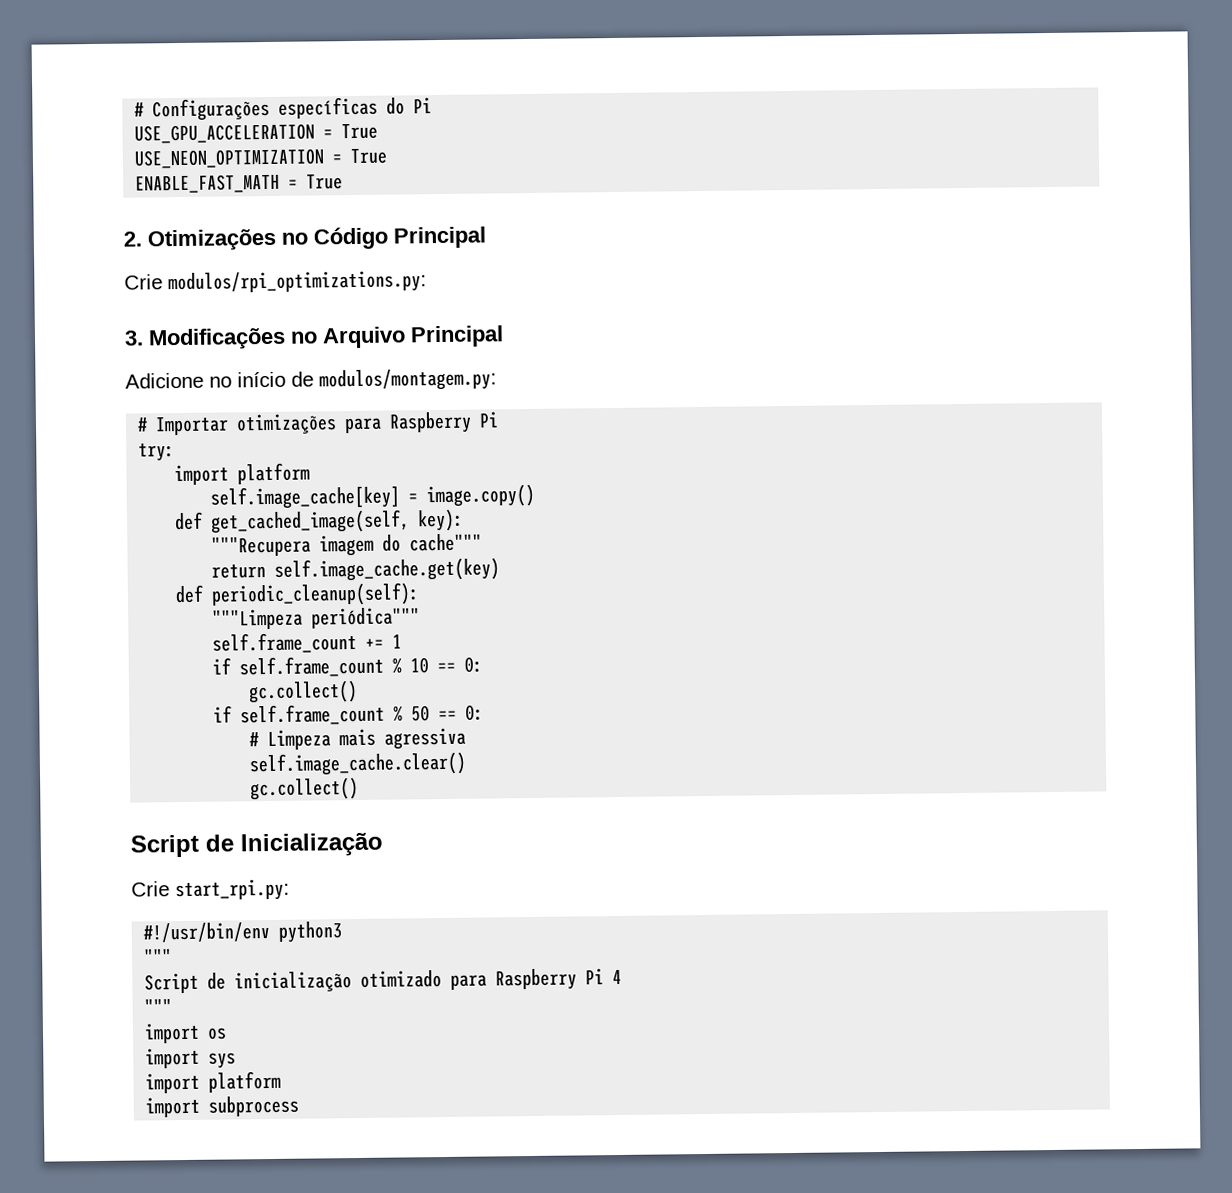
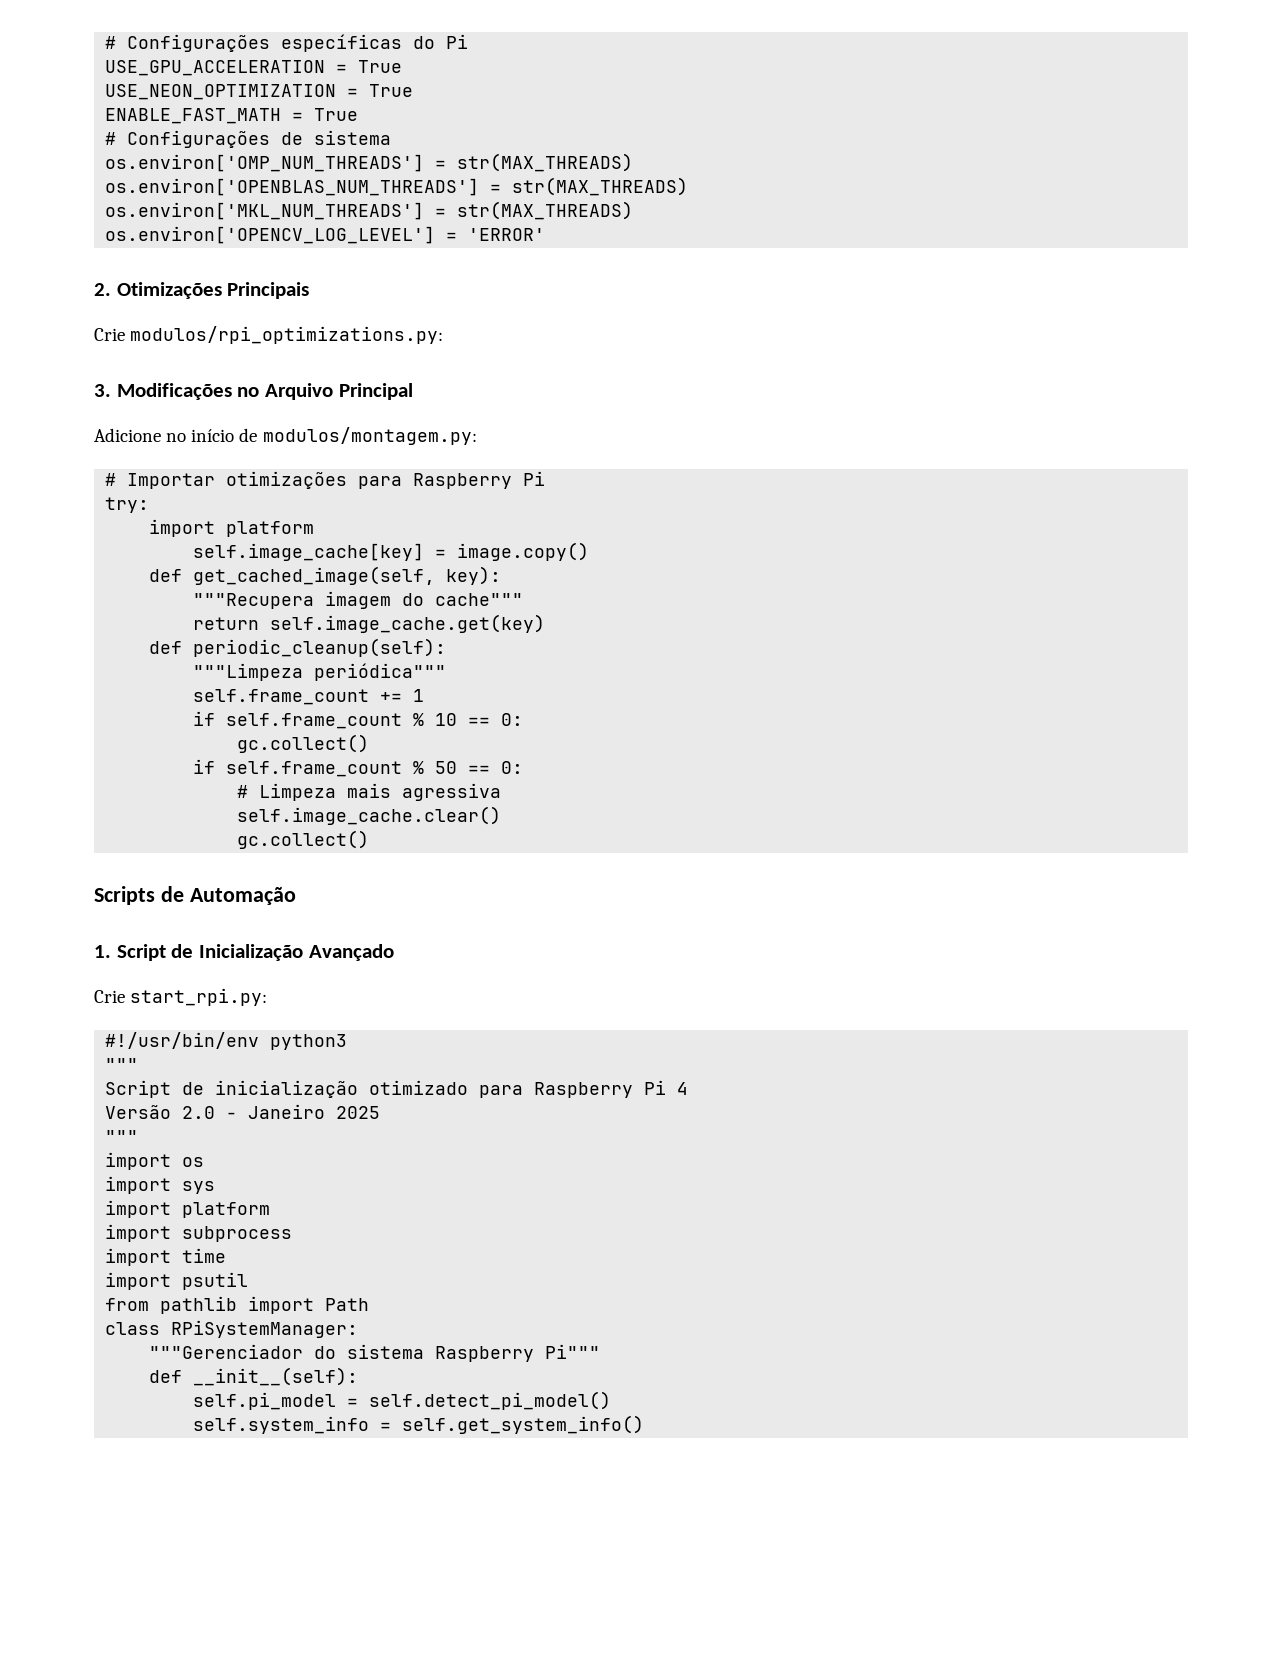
(344, 182) none -> [105,130,392,148] [105,153,634,172] [105,177,689,196] [105,201,634,220] [105,226,546,244] // # Configurações de sistema // os.environ['OMP_NUM_THREADS'] = str(MAX_THREADS) // os.environ['OPENBLAS_NUM_THREADS'] = str(MAX_THREADS) // os.environ['MKL_NUM_THREADS'] = str(MAX_THREADS) // os.environ['OPENCV_LOG_LEVEL'] = 'ERROR'
[281,226,486,250] no Código Principal -> [227,282,310,299] Principais
(360, 788) none -> [94,886,296,905] [94,945,111,958] Scripts de Automação // 1.
(383, 844) none -> [308,944,394,961] Avançado
(623, 977) none -> [105,1104,381,1119] // Versão 2.0 - Janeiro 2025
(300, 1106) none -> [105,1248,227,1266] [105,1272,249,1290] [105,1296,370,1314] [105,1320,359,1338] [149,1344,601,1362] [149,1367,359,1386] [193,1391,612,1410] [193,1415,645,1434] // import time // import psutil // from pathlib import Path // class RPiSystemManager: // """Gerenciador do sistema Raspberry Pi""" // def __init__(self): // self.pi_model = self.detect_pi_model() // self.system_info = self.get_system_info()

